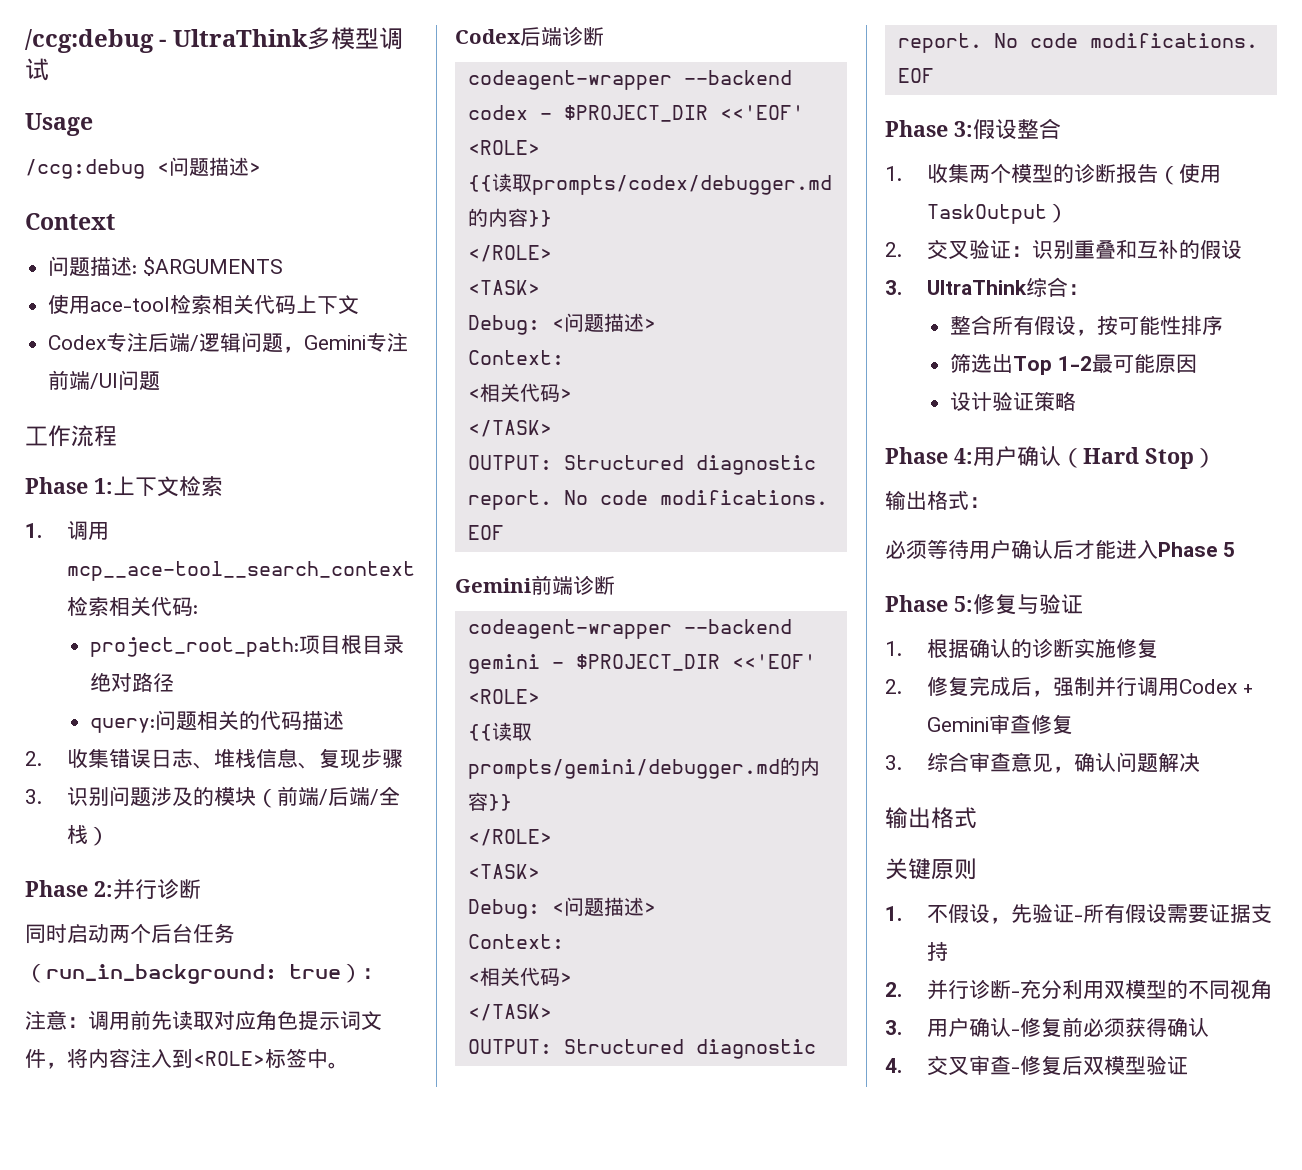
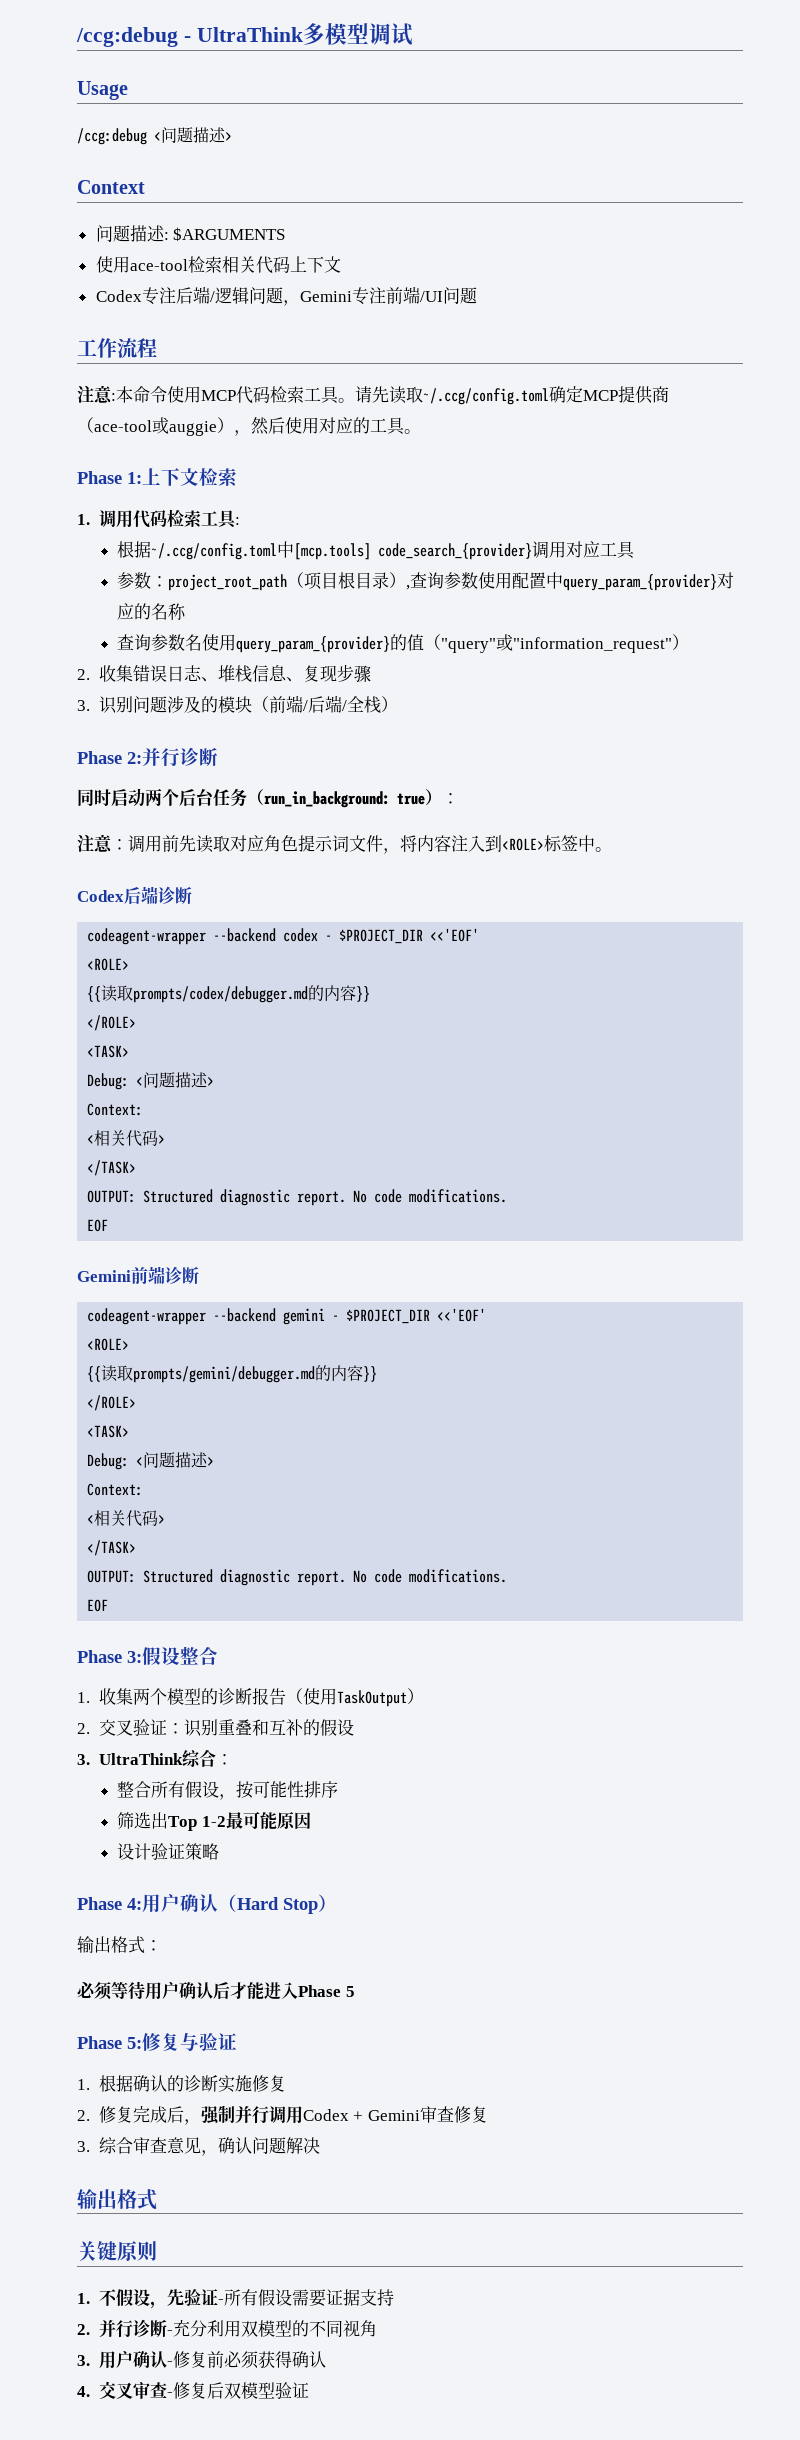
(117, 436) none -> [77,385,669,405] [77,417,421,436] // 注意:本命令使用MCP代码检索工具。请先读取~/.ccg/config.toml确定MCP提供商（ace-tool或auggie），然后使用对应的工具。
[66,561,415,581] [66,596,198,617] [89,635,404,657] [89,672,174,692] [89,710,344,733] mcp__ace-tool__search_context检索相关代码: // project_root_path:项目根目录绝对路径 // query:问题相关的代码描述 -> [132,509,240,529] [116,541,635,560] [116,572,734,591] [116,603,186,620] [116,634,689,653] 代码检索工具: // 根据~/.ccg/config.toml中[mcp.tools] code_search_{provider}调用对应工具 // 参数：project_root_path（项目根目录）,查询参数使用配置中query_param_{provider}对应的名称 // 查询参数名使用query_param_{provider}的值（"query"或"information_request"）

